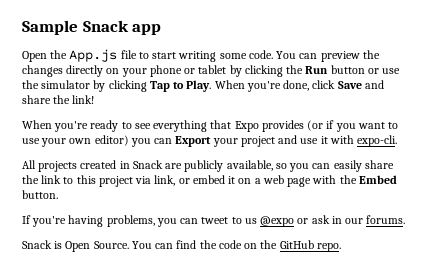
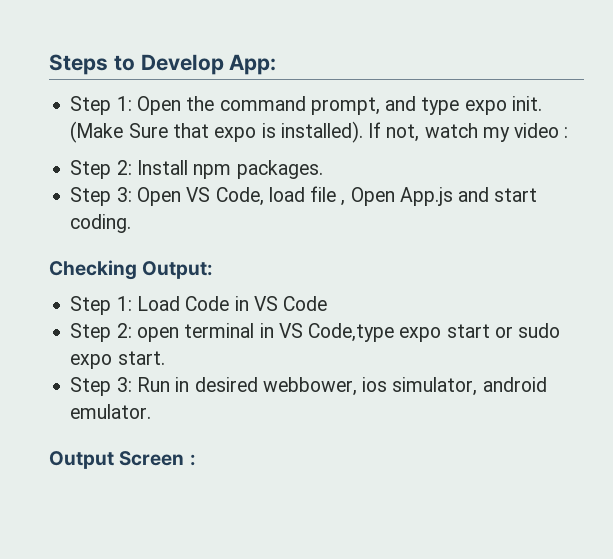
[22,20,162,35] [22,49,380,62] [22,65,401,77] [22,80,384,92] [22,95,95,104] [22,120,399,132] [22,135,398,147] [22,160,394,172] [22,175,397,187] [22,190,58,199] [22,215,406,227] [22,240,341,252] Sample Snack app // Open the App.js file to start writing some code. You can preview the changes directly on your phone or tablet by clicking the Run button or use the simulator by clicking Tap to Play. When you're done, click Save and share the link! // When you're ready to see everything that Expo provides (or if you want to use your own editor) you can Export your project and use it with expo-cli. // All projects created in Snack are publicly available, so you can easily share the link to this project via link, or embed it on a web page with the Embed button. // If you're having problems, you can tweet to us @expo or ask in our forums. // Snack is Open Source. You can find the code on the GitHub repo. -> [49,54,277,75] [70,96,542,115] [70,121,569,143] [70,160,323,179] [70,186,538,206] [70,214,132,233] [49,260,214,280] [70,296,328,315] [70,323,561,342] [70,351,165,369] [70,377,547,396] [70,404,152,419] [49,451,196,469] Steps to Develop App: // Step 1: Open the command prompt, and type expo init. (Make Sure that expo is installed). If not, watch my video : // Step 2: Install npm packages. // Step 3: Open VS Code, load file , Open App.js and start coding. // Checking Output: // Step 1: Load Code in VS Code // Step 2: open terminal in VS Code,type expo start or sudo expo start. // Step 3: Run in desired webbower, ios simulator, android emulator. // Output Screen :

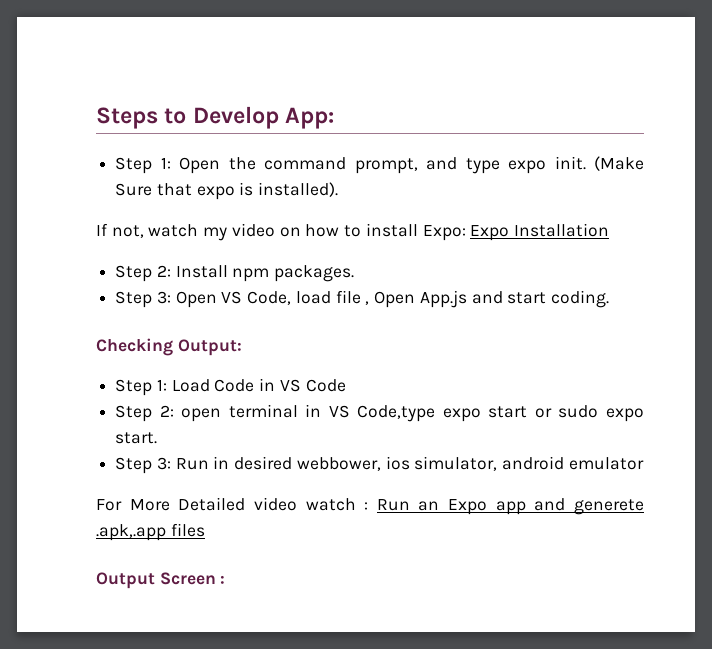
(363, 132) none -> (339, 189) //
[564,127,569,138] : -> [279,223,609,241] on how to install Expo: Expo Installation
[70,404,152,419] emulator. -> [568,457,644,470] [96,497,644,515] [96,523,205,541] emulator // For More Detailed video watch : Run an Expo app and generete .apk,.app files

